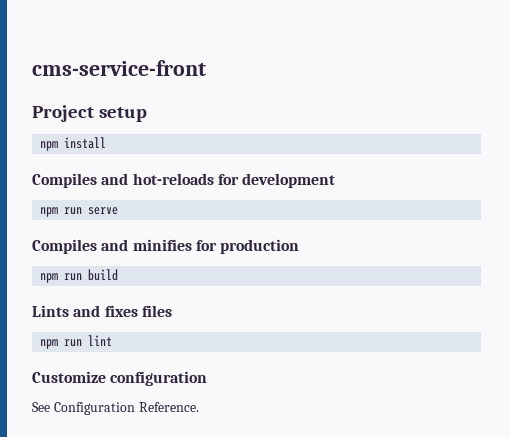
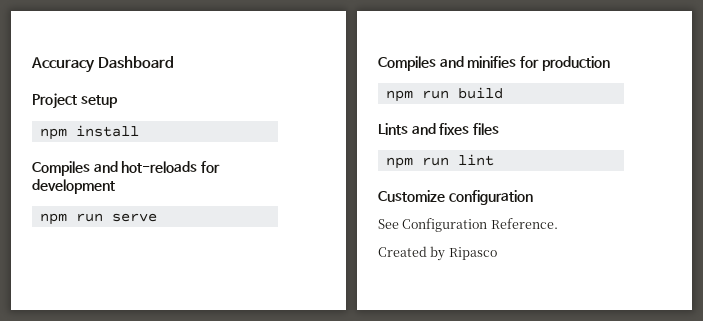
[32,60,206,76] cms-service-front -> [31,56,174,73] Accuracy Dashboard
(199, 407) none -> [378,246,497,261] // Created by Ripasco

